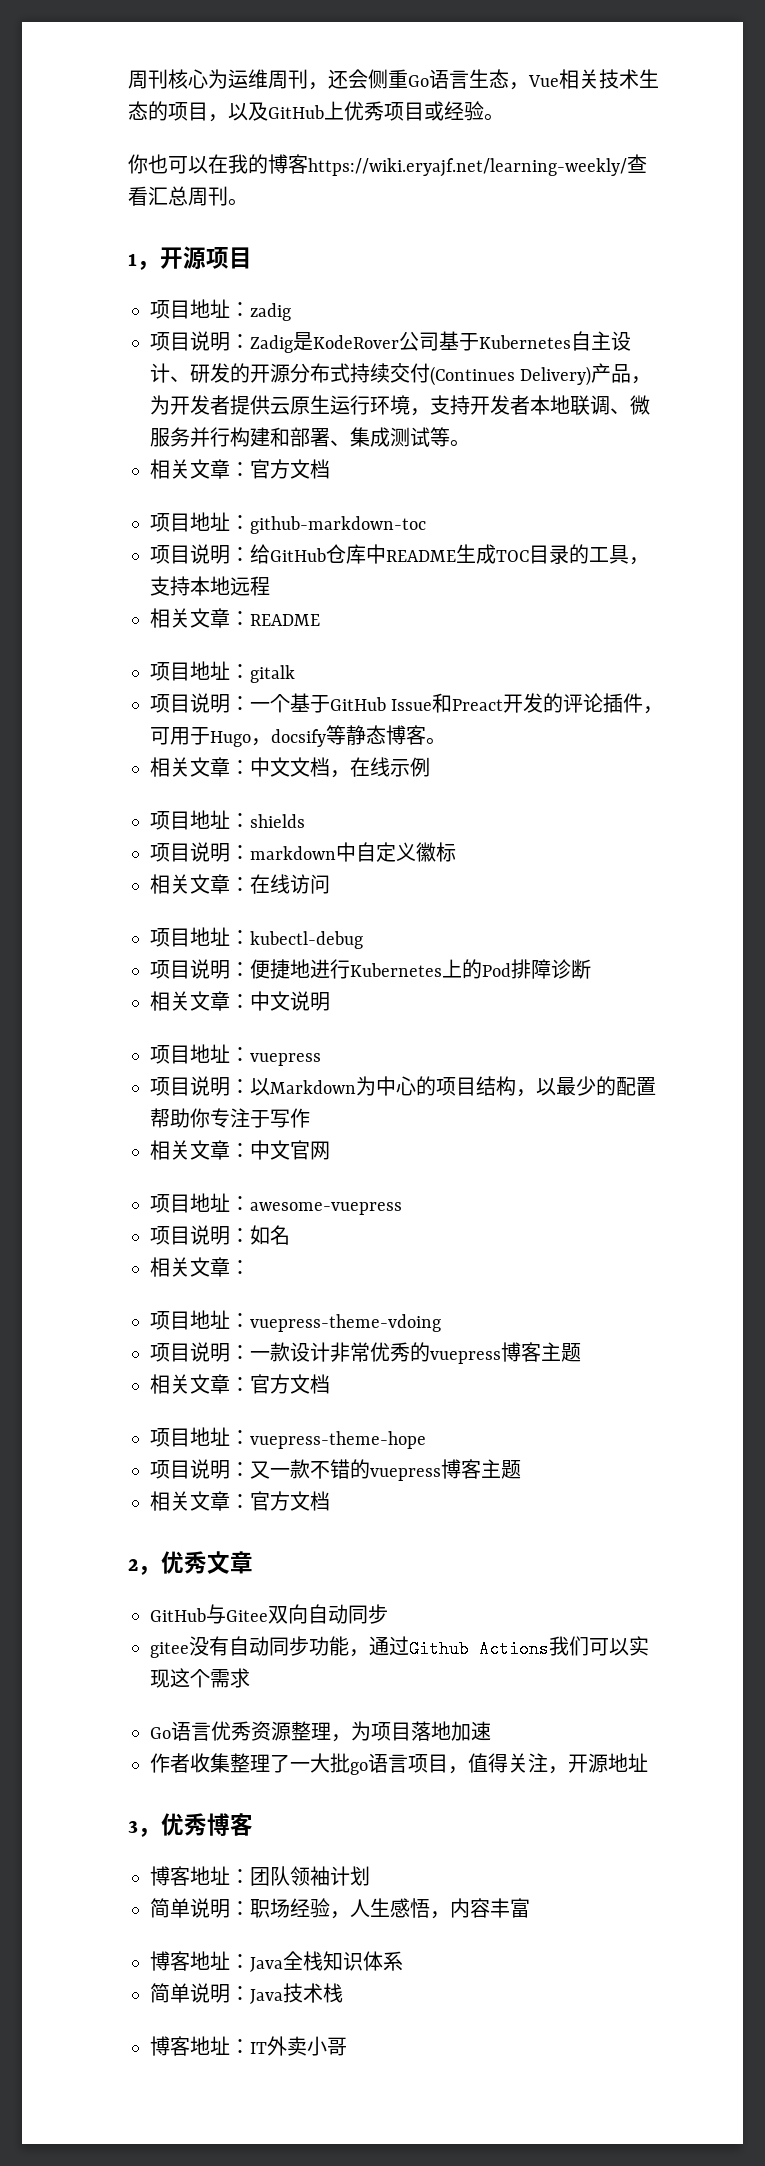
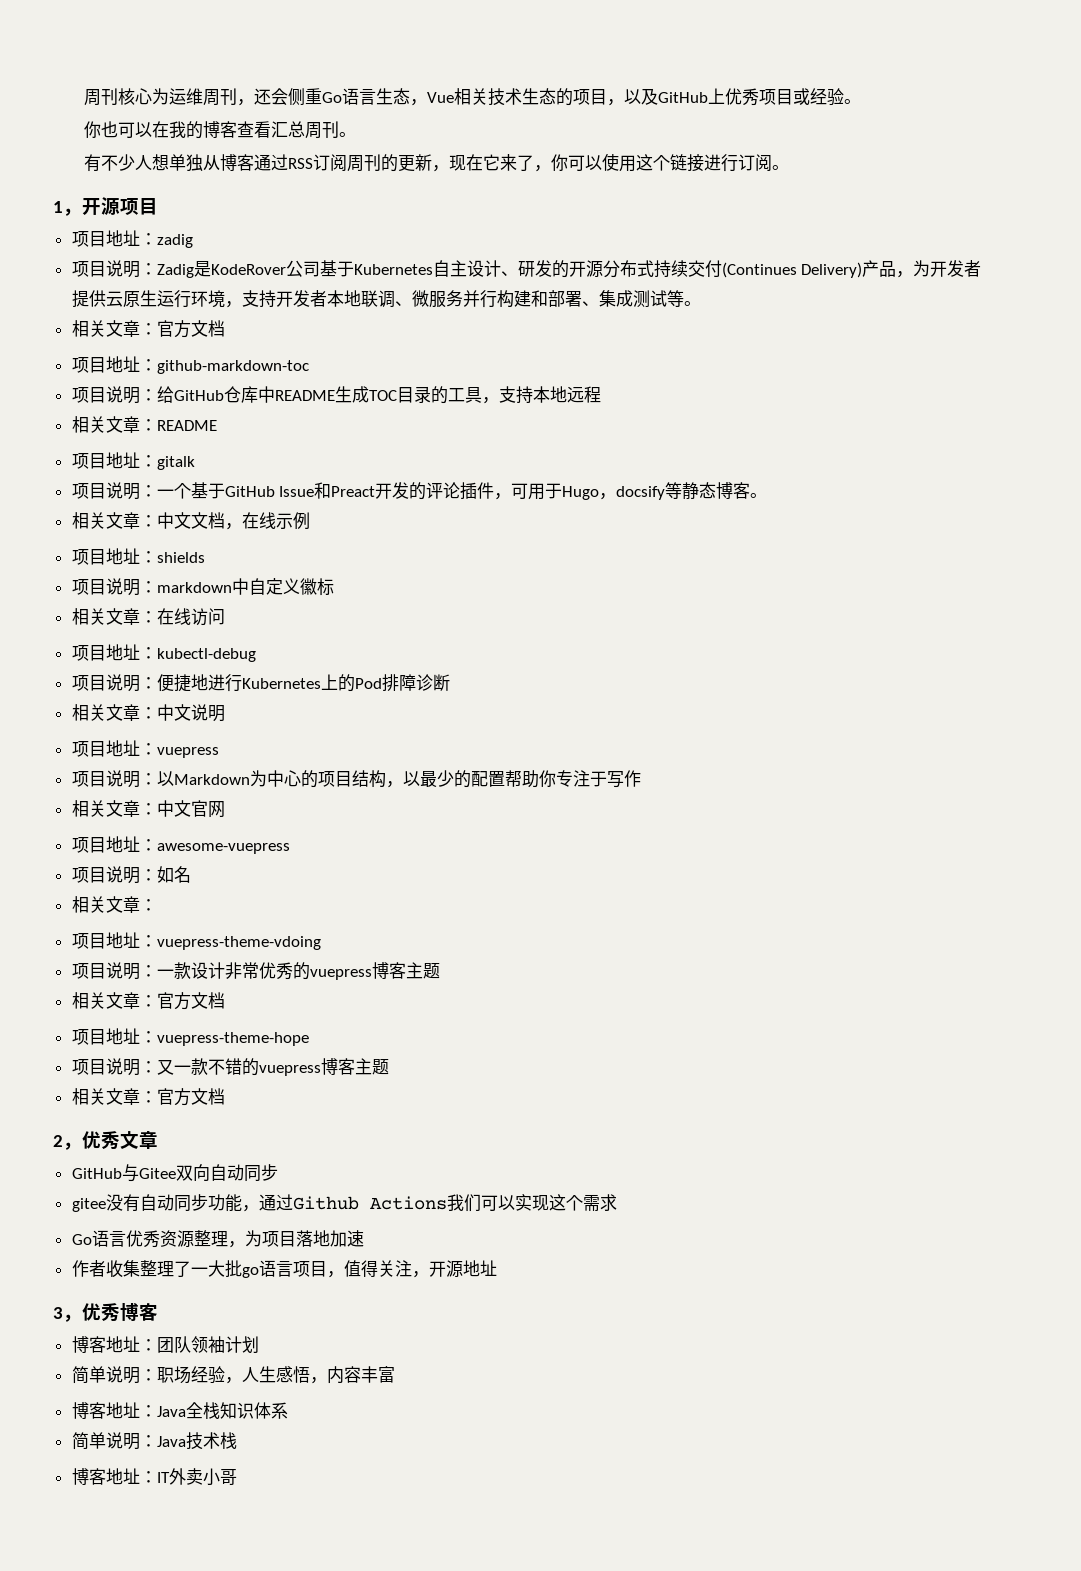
[308,158,627,177] https://wiki.eryajf.net/learning-weekly/ -> (238, 129) none
(248, 202) none -> [84,153,790,172] // 有不少人想单独从博客通过RSS订阅周刊的更新，现在它来了，你可以使用这个链接进行订阅。

